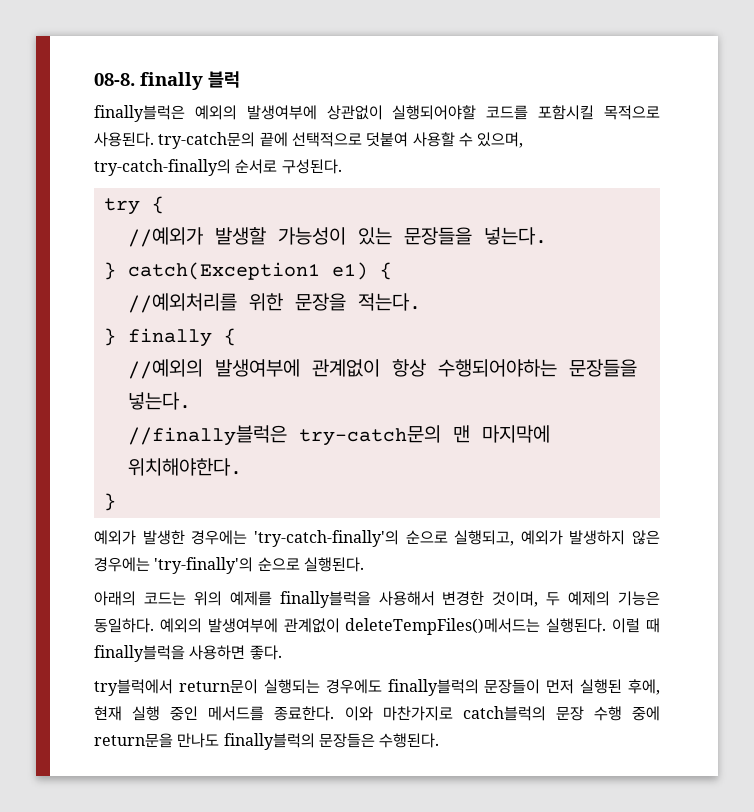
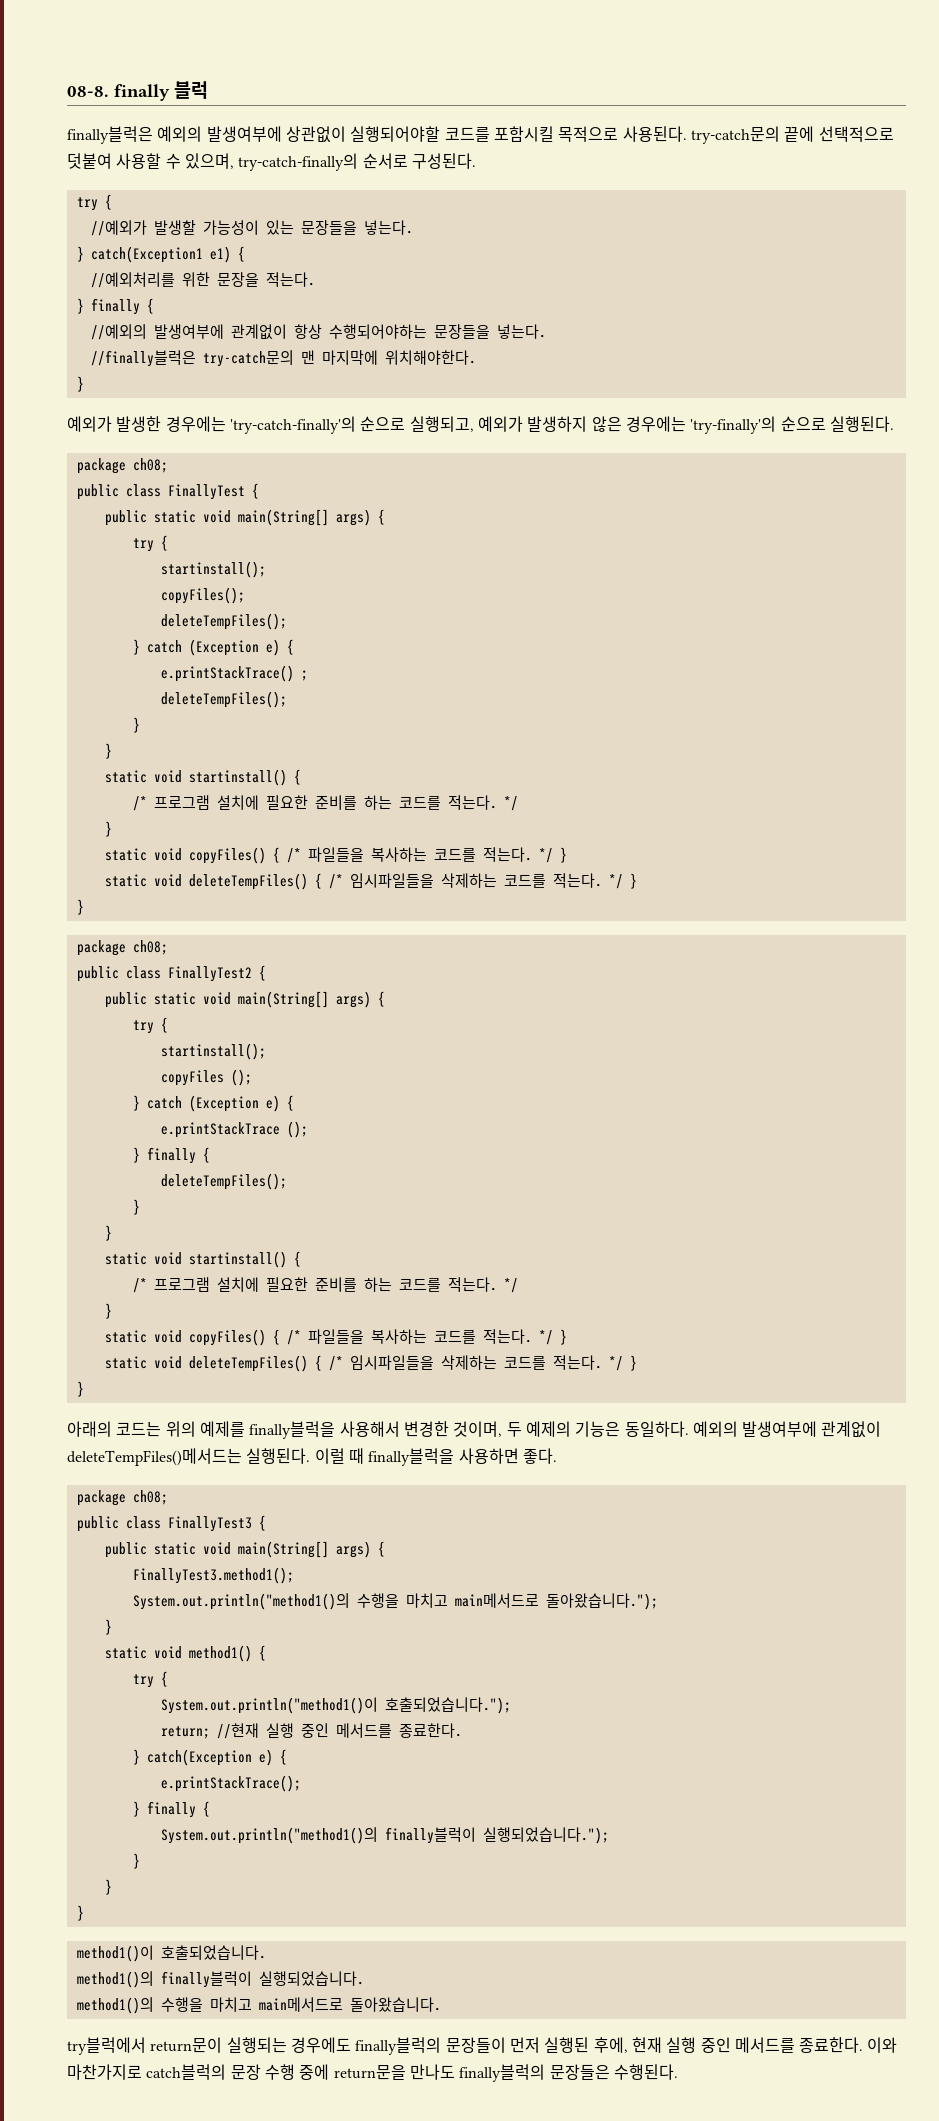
(364, 564) none -> [76,458,168,474] [76,483,259,500] [104,509,385,526] [132,535,168,552] [160,561,266,578] [160,587,245,604] [160,613,287,630] [132,639,294,656] [160,665,308,682] [160,691,287,708] [132,717,140,733] [104,743,112,759] [104,769,301,786] [132,795,518,811] [104,821,112,837] [104,847,567,864] [104,873,637,890] [76,899,84,915] [76,940,168,956] [76,965,266,982] [104,991,385,1008] [132,1017,168,1034] [160,1043,266,1060] [160,1069,252,1086] [132,1095,294,1112] [160,1121,308,1138] [132,1147,210,1164] [160,1173,287,1190] [132,1199,140,1215] [104,1225,112,1241] [104,1251,301,1268] [132,1277,518,1293] [104,1303,112,1319] [104,1329,567,1346] [104,1355,637,1372] [76,1381,84,1397] // package ch08; // public class FinallyTest { // public static void main(String[] args) { // try { // startinstall(); // copyFiles(); // deleteTempFiles(); // } catch (Exception e) { // e.printStackTrace() ; // deleteTempFiles(); // } // } // static void startinstall() { // /* 프로그램 설치에 필요한 준비를 하는 코드를 적는다. */ // } // static void copyFiles() { /* 파일들을 복사하는 코드를 적는다. */ } // static void deleteTempFiles() { /* 임시파일들을 삭제하는 코드를 적는다. */ } // } // package ch08; // public class FinallyTest2 { // public static void main(String[] args) { // try { // startinstall(); // copyFiles (); // } catch (Exception e) { // e.printStackTrace (); // } finally { // deleteTempFiles(); // } // } // static void startinstall() { // /* 프로그램 설치에 필요한 준비를 하는 코드를 적는다. */ // } // static void copyFiles() { /* 파일들을 복사하는 코드를 적는다. */ } // static void deleteTempFiles() { /* 임시파일들을 삭제하는 코드를 적는다. */ } // }
(282, 652) none -> [76,1490,168,1506] [76,1515,266,1532] [104,1541,385,1558] [132,1567,294,1584] [132,1593,658,1610] [104,1619,112,1635] [104,1645,266,1662] [132,1671,168,1688] [160,1697,511,1714] [160,1723,462,1739] [132,1749,287,1766] [160,1775,301,1792] [132,1801,210,1818] [160,1827,609,1844] [132,1853,140,1869] [104,1879,112,1895] [76,1905,84,1921] [76,1945,266,1962] [76,1971,364,1988] [76,1997,441,2014] // package ch08; // public class FinallyTest3 { // public static void main(String[] args) { // FinallyTest3.method1(); // System.out.println("method1()의 수행을 마치고 main메서드로 돌아왔습니다."); // } // static void method1() { // try { // System.out.println("method1()이 호출되었습니다."); // return; //현재 실행 중인 메서드를 종료한다. // } catch(Exception e) { // e.printStackTrace(); // } finally { // System.out.println("method1()의 finally블럭이 실행되었습니다."); // } // } // } // method1()이 호출되었습니다. // method1()의 finally블럭이 실행되었습니다. // method1()의 수행을 마치고 main메서드로 돌아왔습니다.

